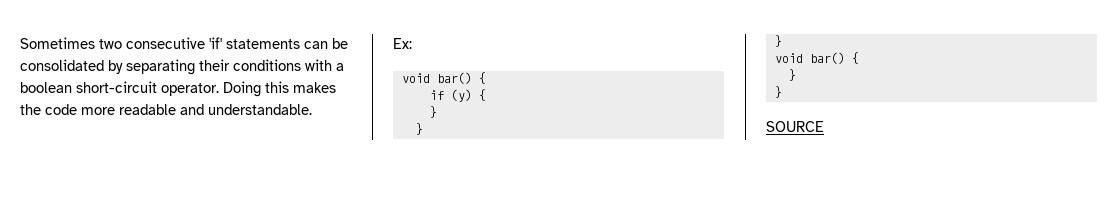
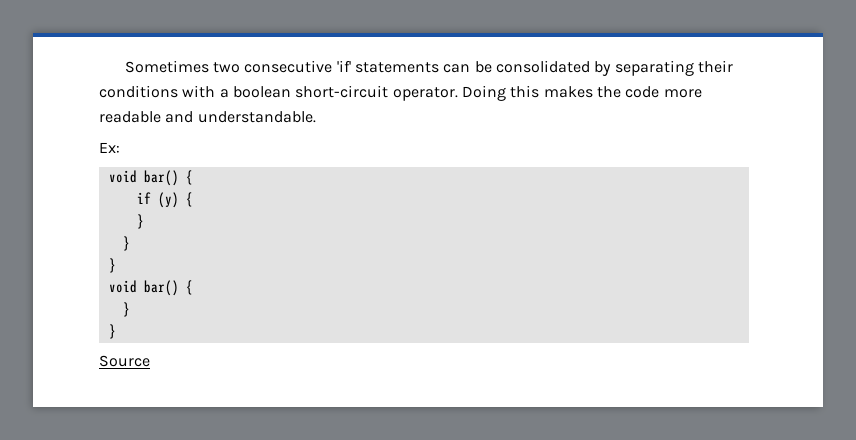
[766,121,824,132] SOURCE -> [99,355,150,367] Source

